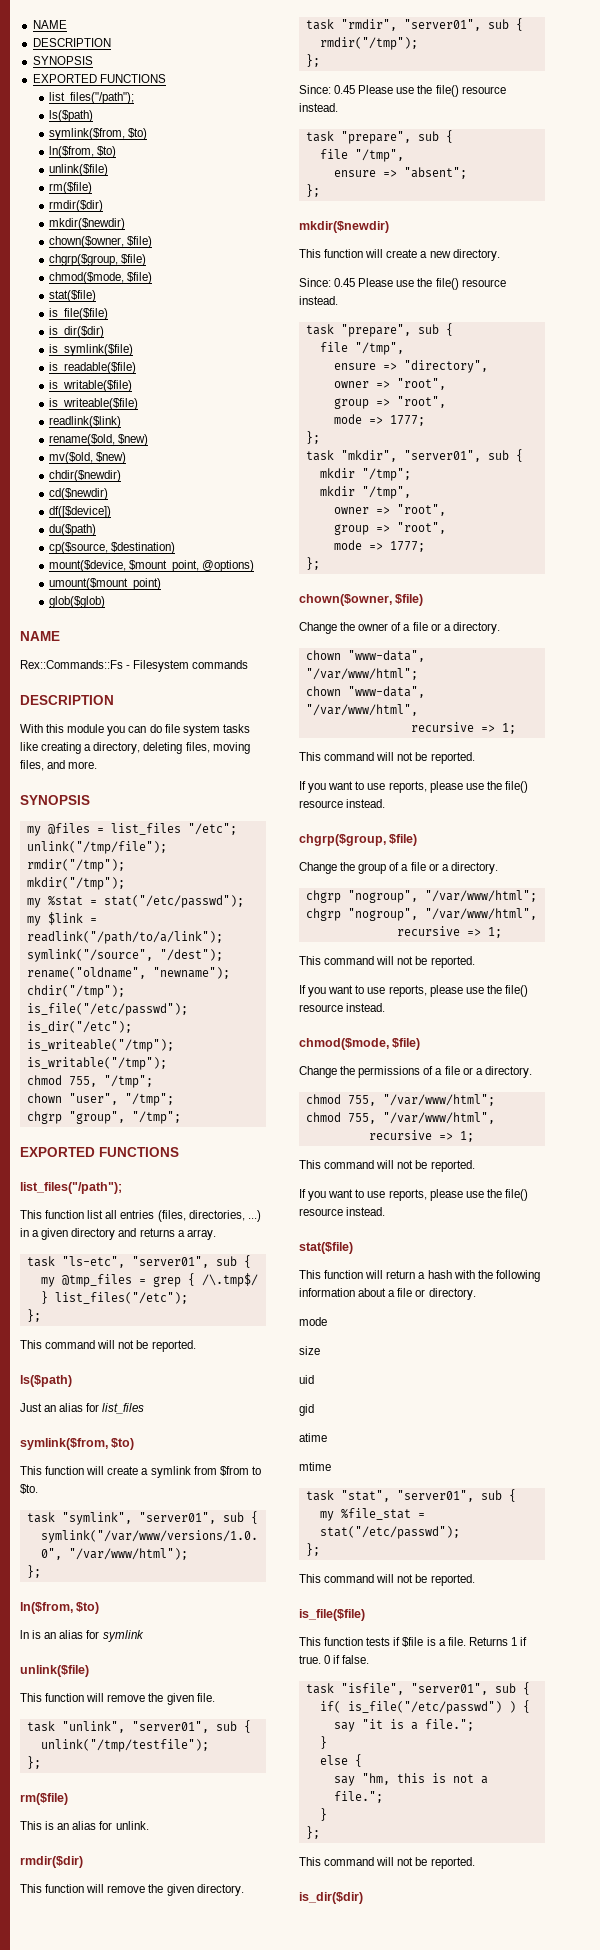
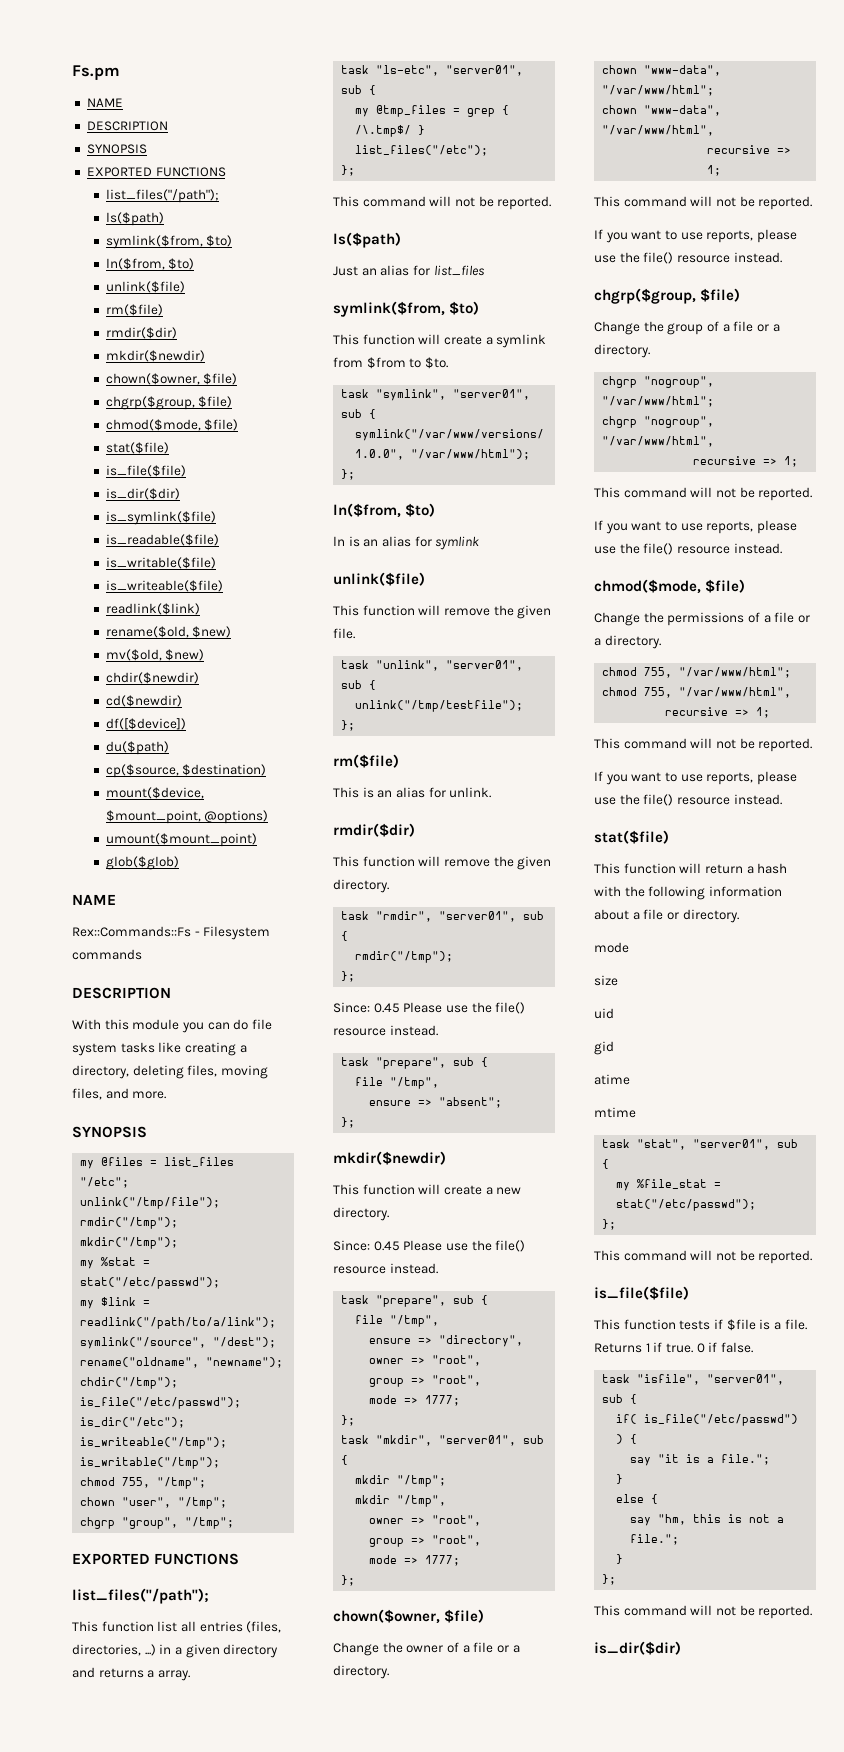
(32, 24) none -> [72,65,120,80] Fs.pm //

